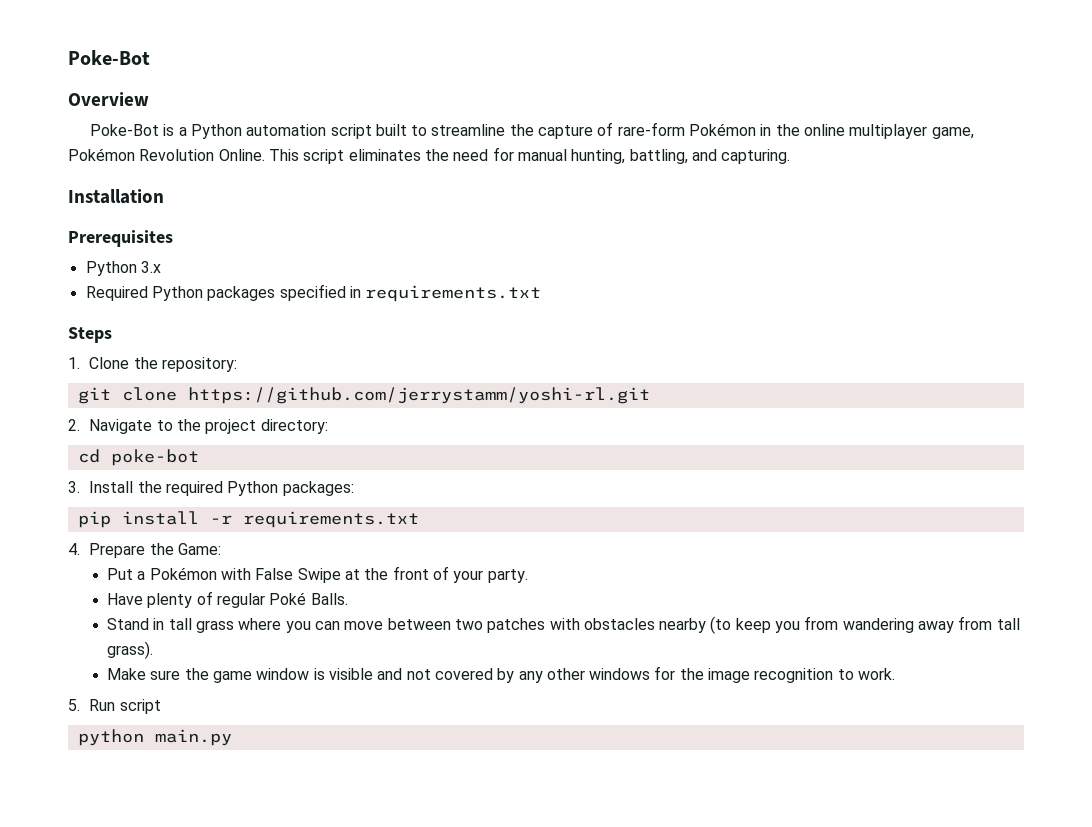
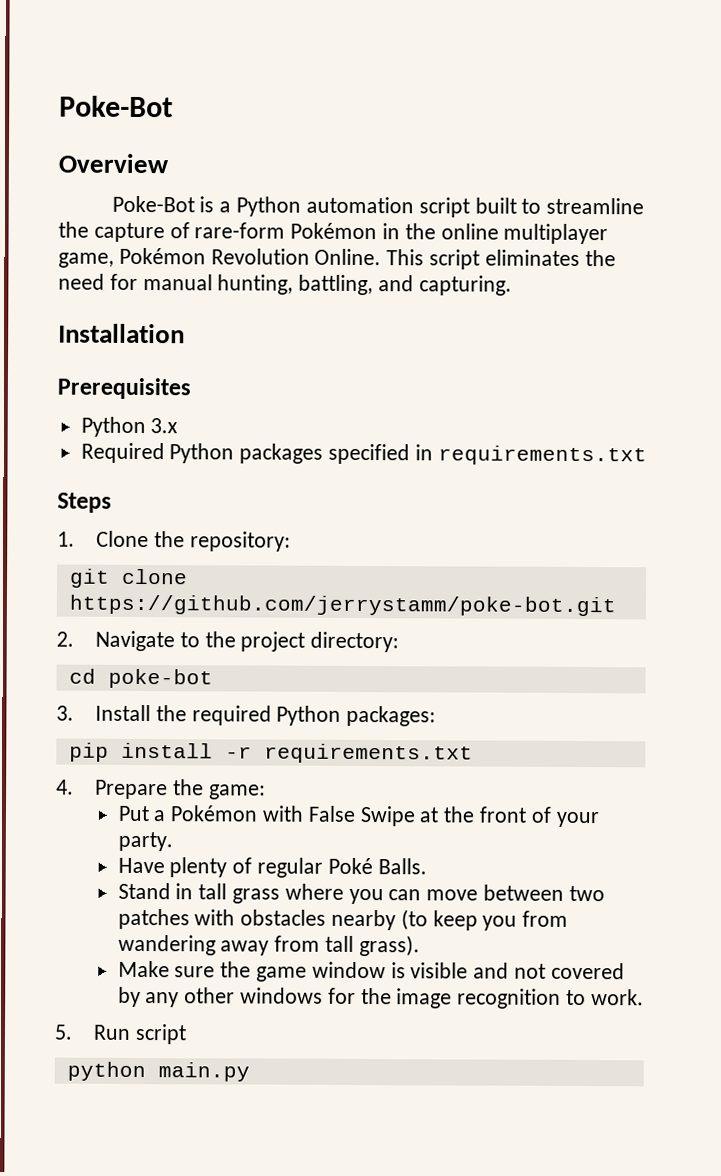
[187,387,650,404] https://github.com/jerrystamm/yoshi-rl.git -> [68,594,616,617] https://github.com/jerrystamm/poke-bot.git
[178,543,222,555] Game: -> [208,784,266,800] game:

